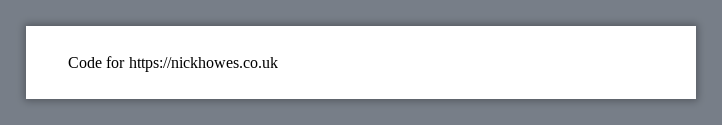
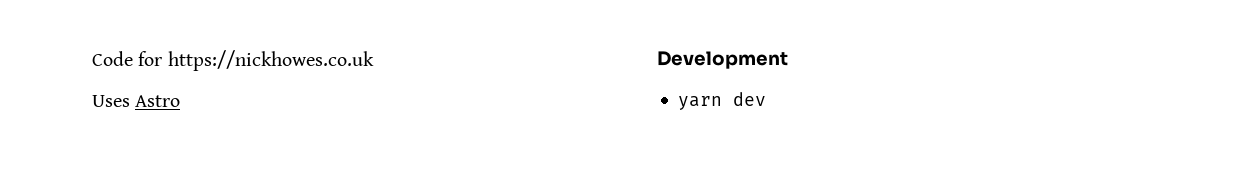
(278, 64) none -> [92,95,181,107] [657,51,788,69] [678,92,767,110] // Uses Astro // Development // yarn dev

